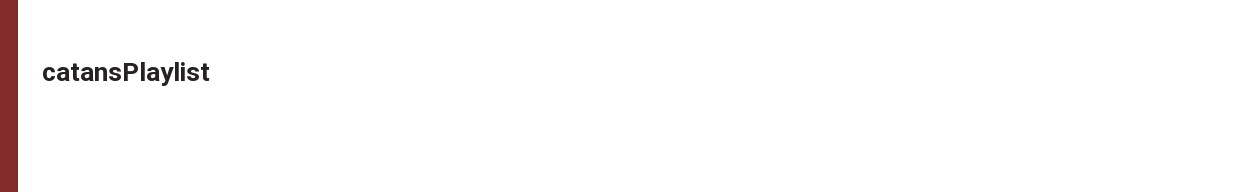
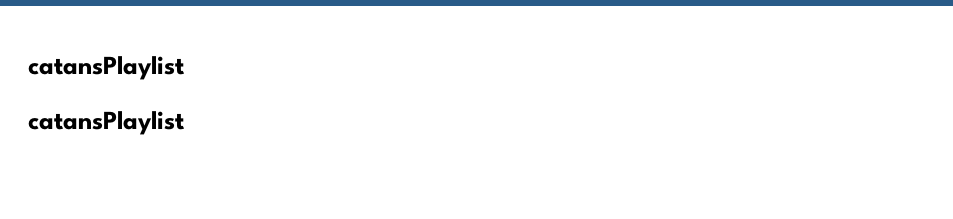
[42,62,210,86] catansPlaylist -> [28,56,185,80] [28,111,185,135] catansPlaylist // catansPlaylist

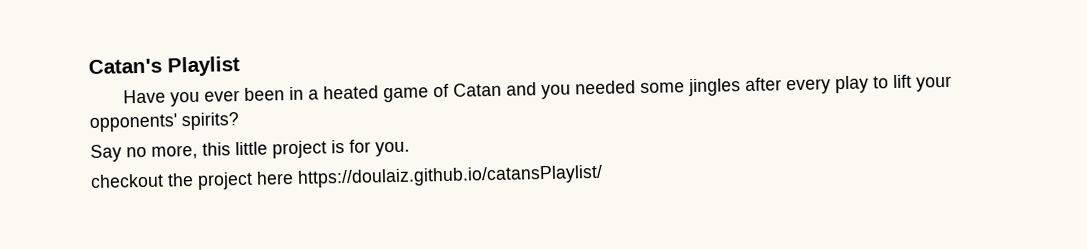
[28,56,185,80] [28,111,185,135] catansPlaylist // catansPlaylist -> [88,56,240,77] [122,74,952,107] [89,112,240,133] [90,139,410,163] [90,164,603,190] Catan's Playlist // Have you ever been in a heated game of Catan and you needed some jingles after every play to lift your opponents' spirits? // Say no more, this little project is for you. // checkout the project here https://doulaiz.github.io/catansPlaylist/

